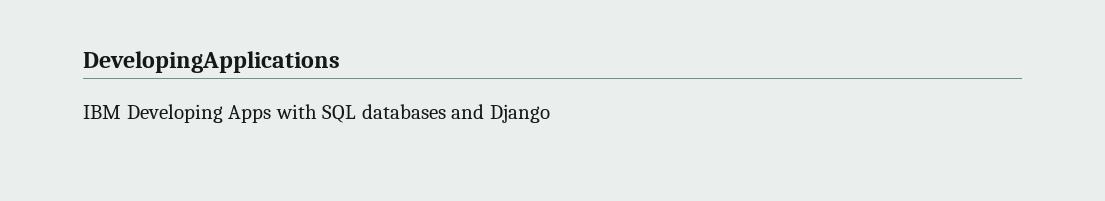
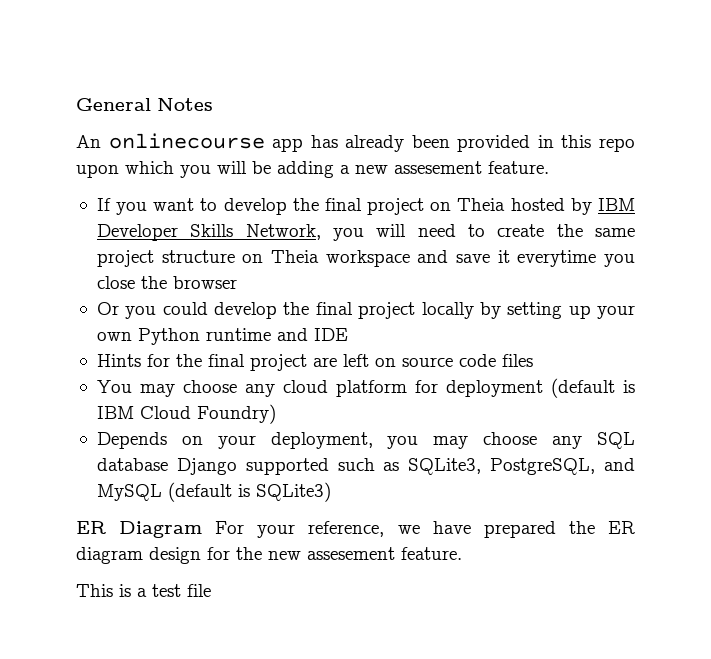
[83,51,340,73] [83,104,550,123] DevelopingApplications // IBM Developing Apps with SQL databases and Django -> [76,98,213,111] [76,133,635,152] [76,161,549,178] [96,198,635,215] [96,224,635,241] [96,250,636,267] [96,276,237,289] [96,302,635,319] [96,328,348,345] [96,354,533,371] [96,378,635,398] [96,404,276,424] [96,432,635,449] [96,458,635,475] [96,482,331,502] [76,521,635,538] [76,547,462,564] [76,584,211,597] General Notes // An onlinecourse app has already been provided in this repo upon which you will be adding a new assesement feature. // If you want to develop the final project on Theia hosted by IBM Developer Skills Network, you will need to create the same project structure on Theia workspace and save it everytime you close the browser // Or you could develop the final project locally by setting up your own Python runtime and IDE // Hints for the final project are left on source code files // You may choose any cloud platform for deployment (default is IBM Cloud Foundry) // Depends on your deployment, you may choose any SQL database Django supported such as SQLite3, PostgreSQL, and MySQL (default is SQLite3) // ER Diagram For your reference, we have prepared the ER diagram design for the new assesement feature. // This is a test file

